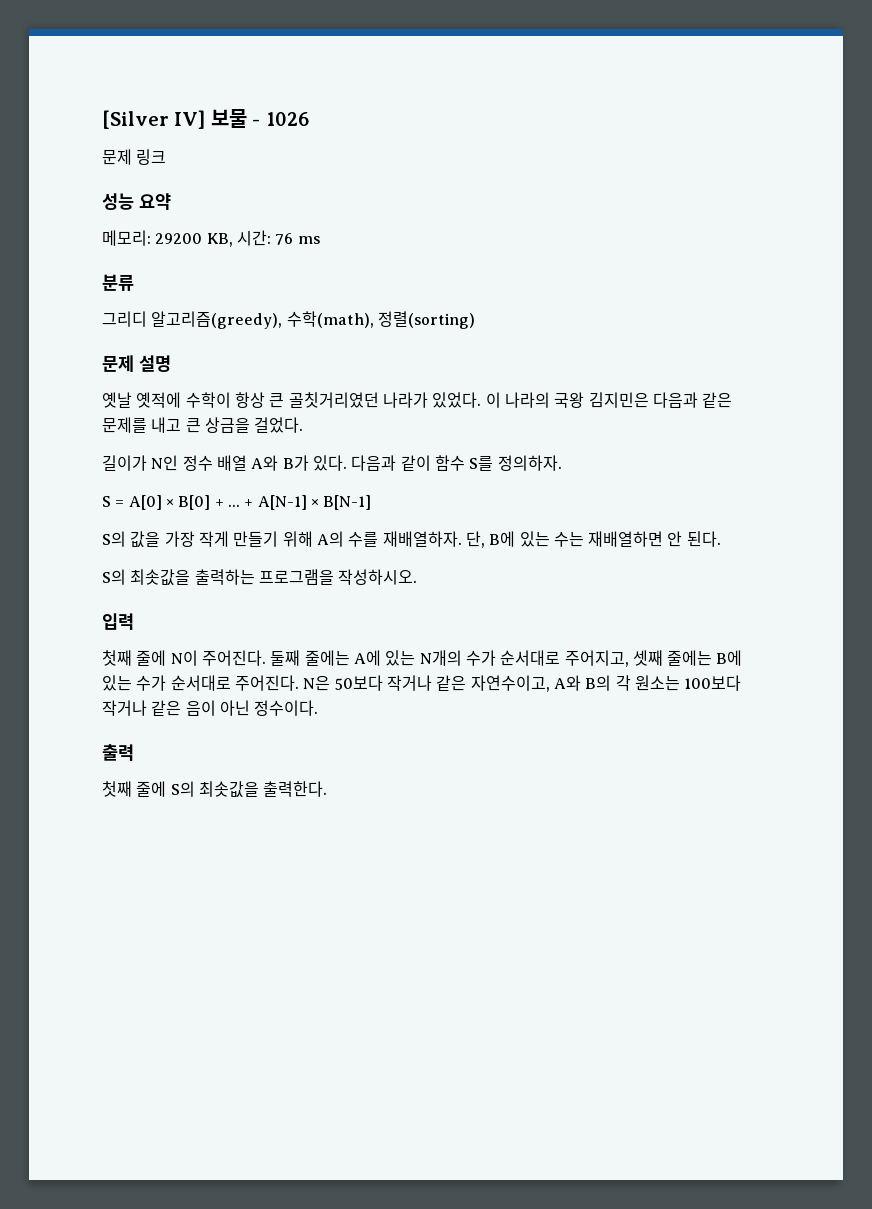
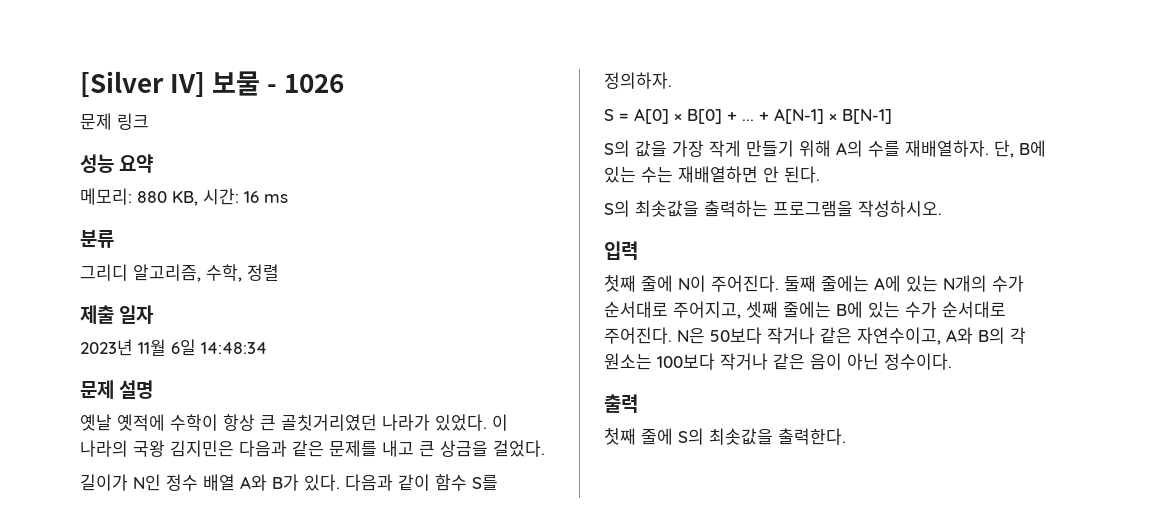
[155,233,203,244] 29200 -> [137,191,167,203] 880
[275,233,294,245] 76 -> [244,191,259,203] 16
[151,311,475,329] 알고리즘(greedy), 수학(math), 정렬(sorting) -> [133,264,279,282] [80,305,155,324] [80,339,267,356] 알고리즘, 수학, 정렬 // 제출 일자 // 2023년 11월 6일 14:48:34

